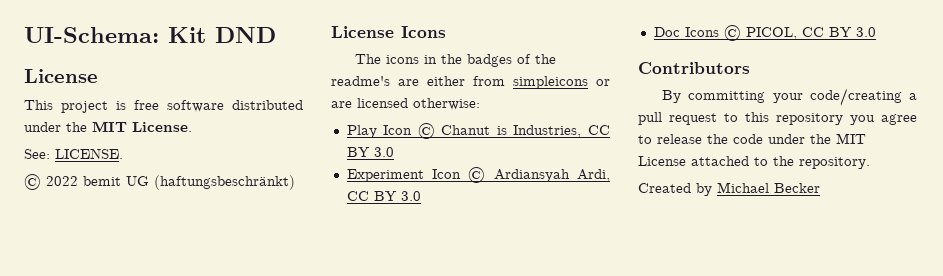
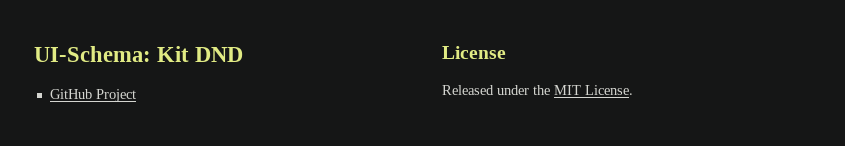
(276, 35) none -> [49,89,136,102] // GitHub Project
[24,100,303,113] [24,121,192,132] [24,148,123,159] [24,174,295,190] [331,26,446,38] [355,54,557,67] [331,76,610,89] [331,98,480,110] [346,123,610,139] [346,147,394,157] [346,167,610,183] [346,191,421,201] [653,25,876,41] [638,62,750,74] [662,88,917,106] [638,112,917,125] [638,133,866,144] [638,156,870,169] [638,182,820,196] This project is free software distributed under the MIT License. // See: LICENSE. // © 2022 bemit UG (haftungsbeschränkt) // License Icons // The icons in the badges of the readme's are either from simpleicons or are licensed otherwise: // Play Icon © Chanut is Industries, CC BY 3.0 // Experiment Icon © Ardiansyah Ardi, CC BY 3.0 // Doc Icons © PICOL, CC BY 3.0 // Contributors // By committing your code/creating a pull request to this repository you agree to release the code under the MIT License attached to the repository. // Created by Michael Becker -> [442,85,633,95] Released under the MIT License.

